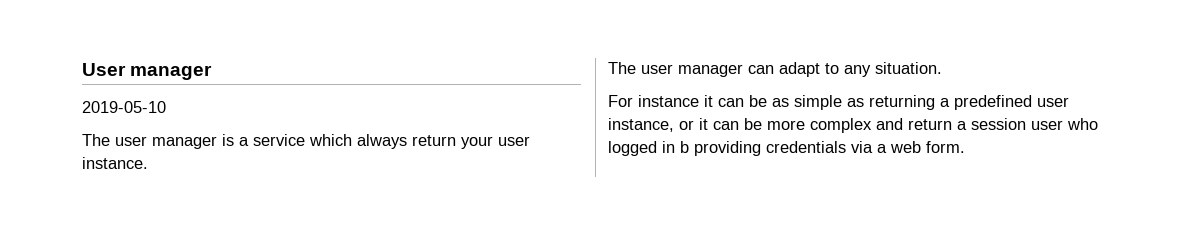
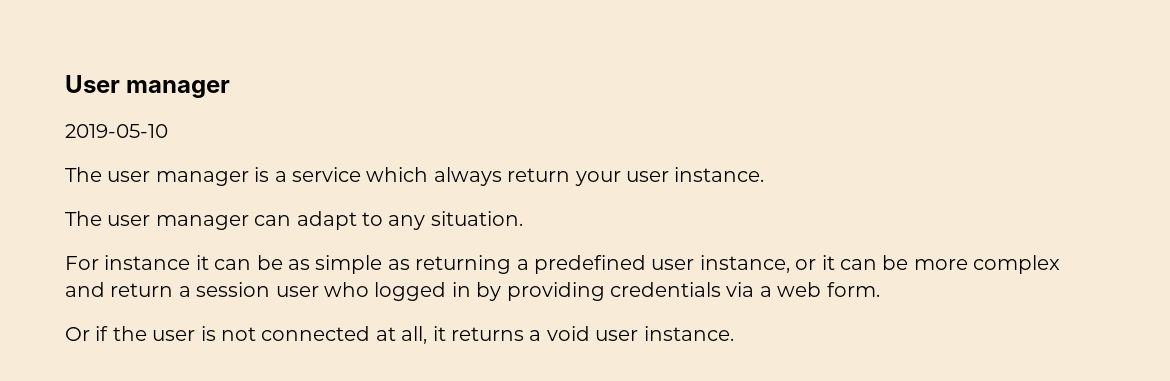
[680,141,689,153] b -> [476,282,502,301] by
(965, 147) none -> [65,326,734,344] // Or if the user is not connected at all, it returns a void user instance.

